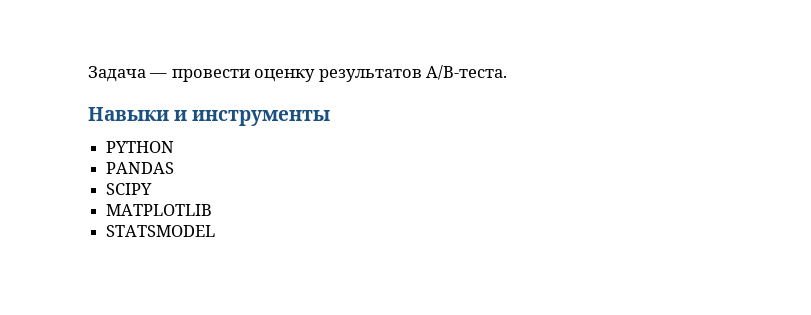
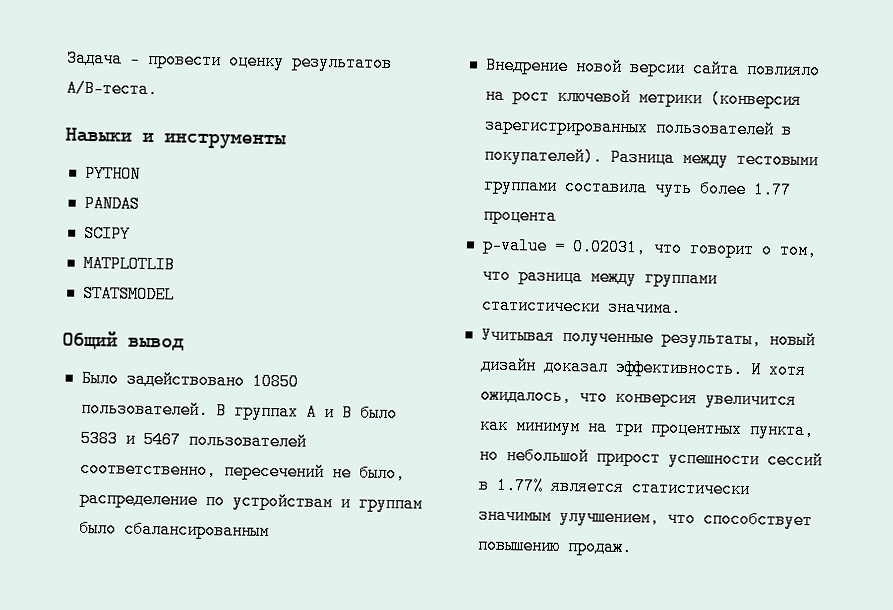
(216, 231) none -> [62,330,184,351] [80,370,299,391] [80,399,397,423] [79,429,306,451] [79,459,406,483] [78,490,422,513] [78,520,269,541] [484,57,820,80] [484,87,801,109] [483,117,792,139] [483,146,818,170] [482,177,792,199] [482,207,556,225] [481,236,818,260] [481,267,717,288] [480,297,682,317] [480,327,815,350] [479,357,806,380] [479,386,796,409] [478,417,815,440] [478,447,822,470] [477,476,750,499] [477,507,812,530] [476,537,633,557] // Общий вывод // Было задействовано 10850 пользователей. В группах А и B было 5383 и 5467 пользователей соответственно, пересечений не было, распределение по устройствам и группам было сбалансированным // Внедрение новой версии сайта повлияло на рост ключевой метрики (конверсия зарегистрированных пользователей в покупателей). Разница между тестовыми группами составила чуть более 1.77 процента // p-value = 0.02031, что говорит о том, что разница между группами статистически значима. // Учитывая полученные результаты, новый дизайн доказал эффективность. И хотя ожидалось, что конверсия увеличится как минимум на три процентных пункта, но небольшой прирост успешности сессий в 1.77% является статистически значимым улучшением, что способствует повышению продаж.

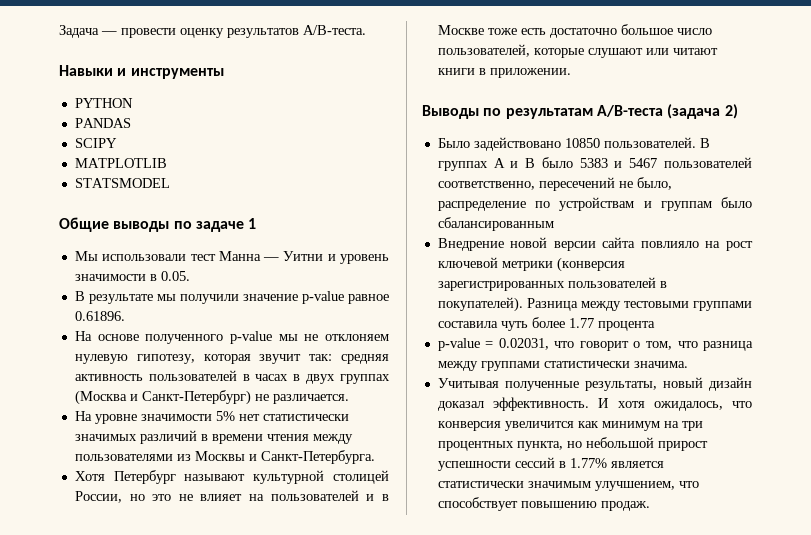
[62,330,184,351] Общий вывод -> [59,217,257,232] [74,251,389,264] [74,271,190,281] [74,291,389,304] [74,311,125,321] [74,331,390,344] [74,354,389,364] [74,370,390,384] [74,390,349,405] [74,411,349,424] [74,430,353,444] [74,450,375,464] [74,470,389,484] [74,490,389,503] [437,24,712,38] [437,44,718,58] [437,68,571,78] [422,104,738,119] Общие выводы по задаче 1 // Мы использовали тест Манна — Уитни и уровень значимости в 0.05. // В результате мы получили значение p-value равное 0.61896. // На основе полученного p-value мы не отклоняем нулевую гипотезу, которая звучит так: средняя активность пользователей в часах в двух группах (Москва и Санкт-Петербург) не различается. // На уровне значимости 5% нет статистически значимых различий в времени чтения между пользователями из Москвы и Санкт-Петербурга. // Хотя Петербург называют культурной столицей России, но это не влияет на пользователей и в Москве тоже есть достаточно большое число пользователей, которые слушают или читают книги в приложении. // Выводы по результатам A/B-теста (задача 2)

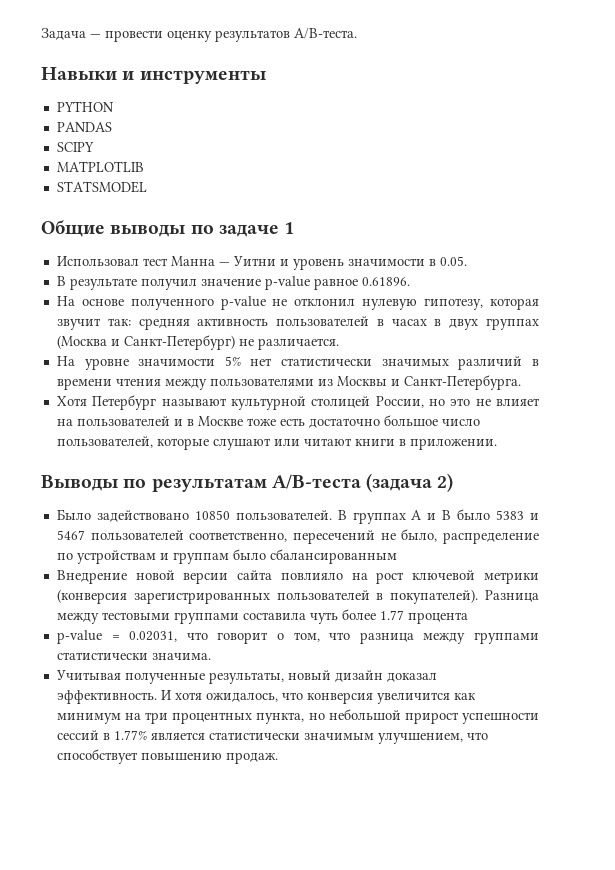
[74,251,187,261] Мы использовали -> [56,256,139,266] Использовал
[156,294,239,304] мы получили -> [140,279,197,290] получил
[278,334,390,341] мы не отклоняем -> [272,298,356,306] не отклонил

